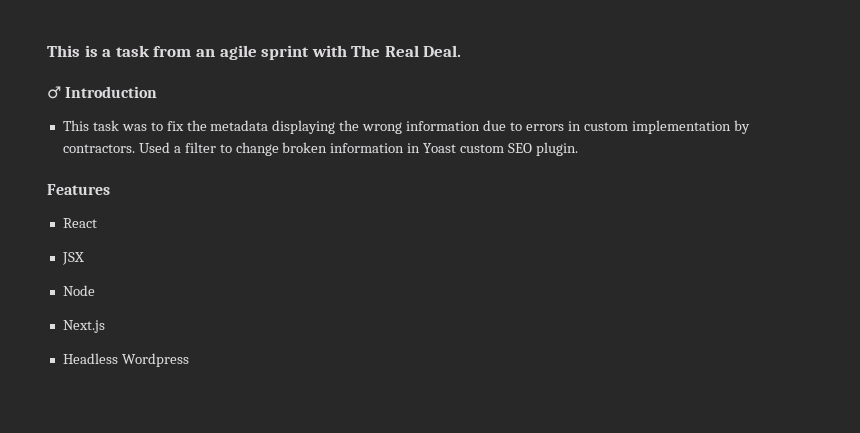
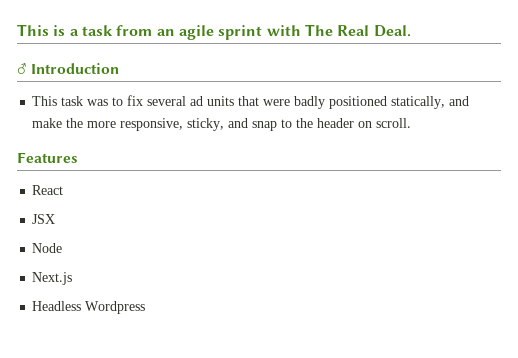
[186,120,750,134] [62,142,578,156] the metadata displaying the wrong information due to errors in custom implementation by contractors. Used a filter to change broken information in Yoast custom SEO plugin. -> [147,96,470,109] [32,118,412,131] several ad units that were badly positioned statically, and make the more responsive, sticky, and snap to the header on scroll.

